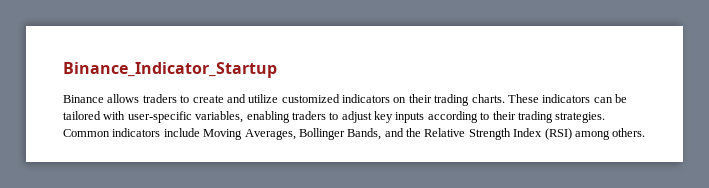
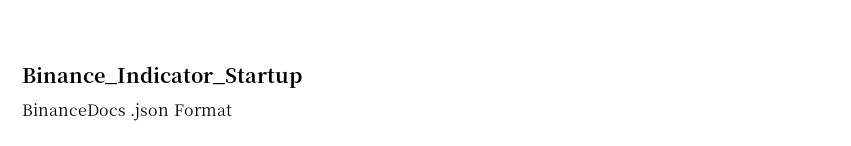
[63,94,627,106] [63,111,606,123] [63,128,646,140] Binance allows traders to create and utilize customized indicators on their trading charts. These indicators can be tailored with user-specific variables, enabling traders to adjust key inputs according to their trading strategies. Common indicators include Moving Averages, Bollinger Bands, and the Relative Strength Index (RSI) among others. -> [22,103,232,121] BinanceDocs .json Format

